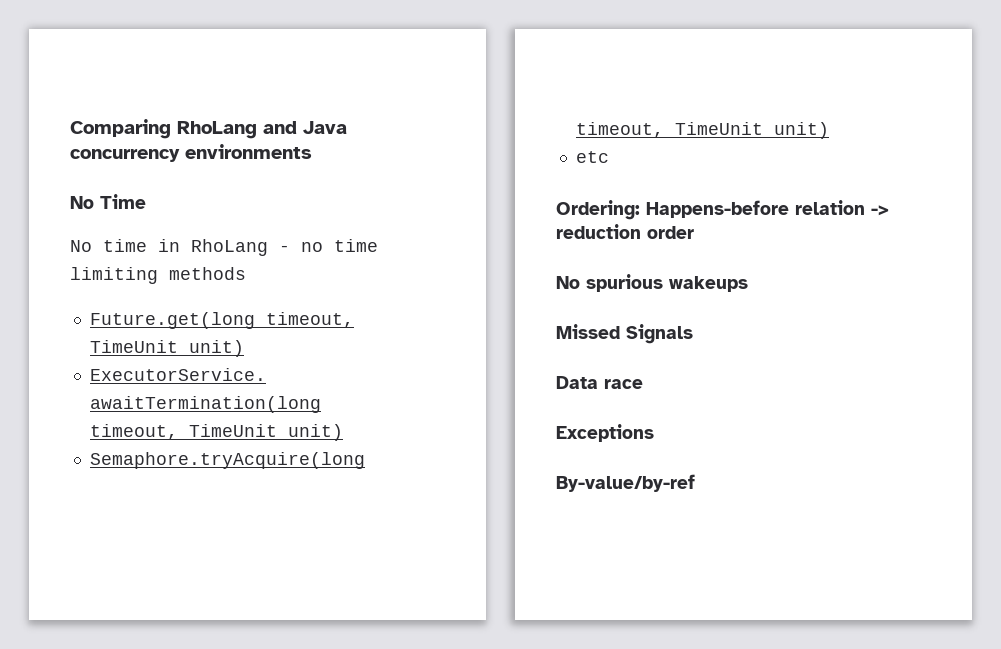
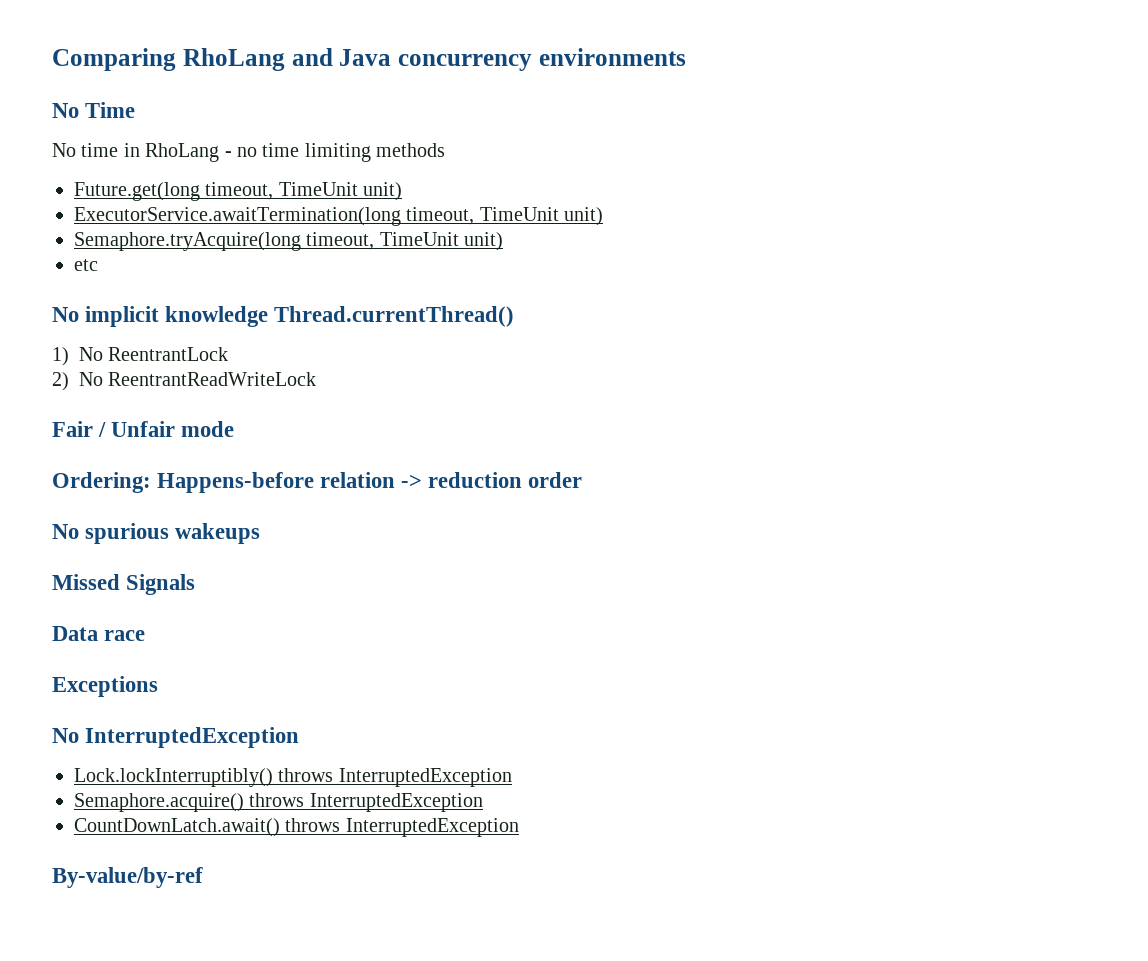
(609, 157) none -> [52,306,515,327] [52,347,229,366] [52,372,317,391] [52,421,235,437] // No implicit knowledge Thread.currentThread() // 1) No ReentrantLock // 2) No ReentrantReadWriteLock // Fair / Unfair mode
(654, 433) none -> [52,727,300,748] [74,768,512,787] [74,793,483,812] [74,818,519,837] // No InterruptedException // Lock.lockInterruptibly() throws InterruptedException // Semaphore.acquire() throws InterruptedException // CountDownLatch.await() throws InterruptedException

